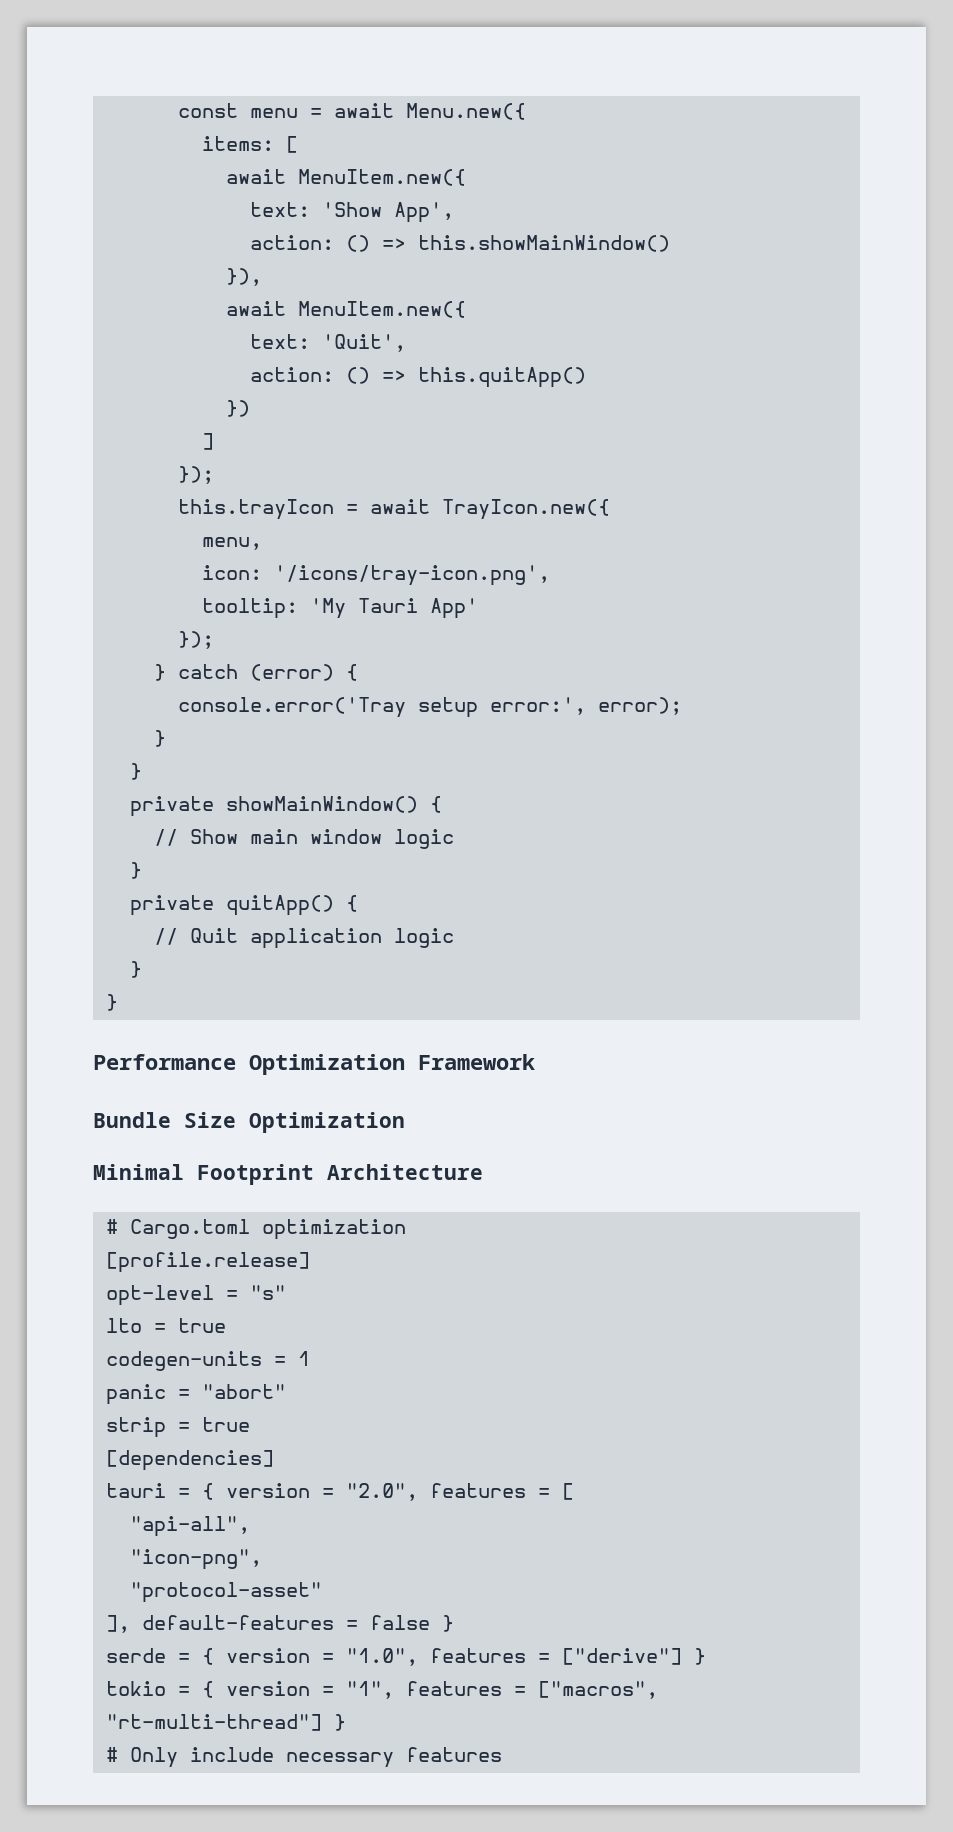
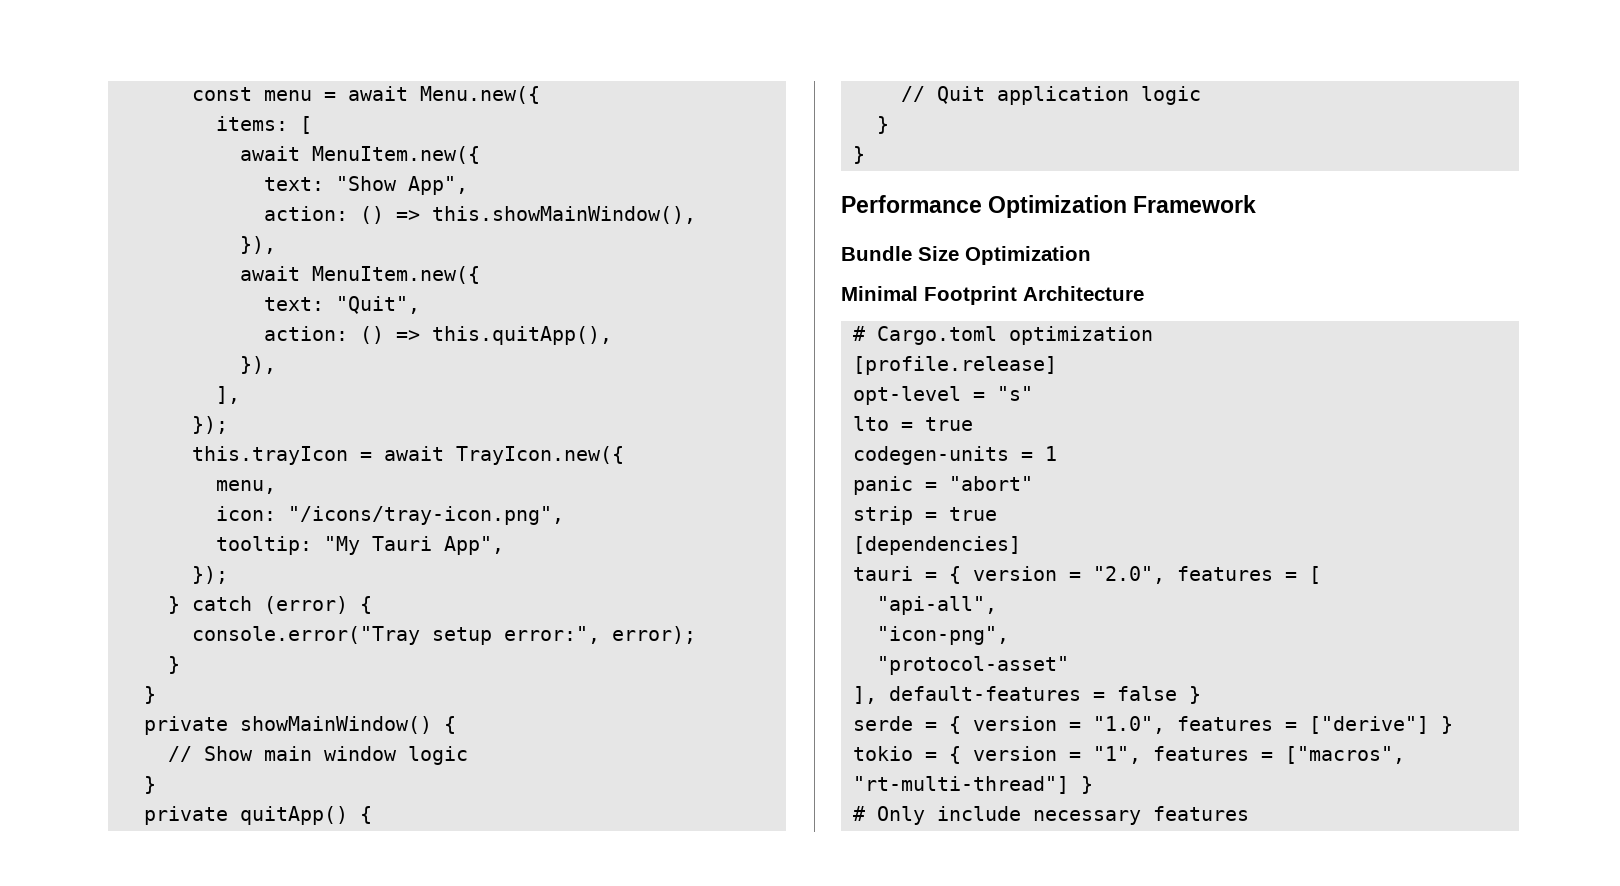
[321,202,454,223] [249,235,670,252] 'Show App', // action: () => this.showMainWindow() -> [336,176,469,195] [264,206,697,224] "Show App", // action: () => this.showMainWindow(),
[321,334,406,352] [249,367,586,388] [225,400,250,417] [201,433,214,450] 'Quit', // action: () => this.quitApp() // }) // ] -> [336,296,421,314] [264,326,613,345] [240,356,277,374] [216,386,241,404] "Quit", // action: () => this.quitApp(), // }), // ],
[273,565,550,586] '/icons/tray-icon.png', -> [288,506,565,525] "/icons/tray-icon.png",
[309,598,478,619] 'My Tauri App' -> [324,536,505,555] "My Tauri App",
[177,697,586,718] console.error('Tray setup error:', -> [192,626,601,645] console.error("Tray setup error:",

